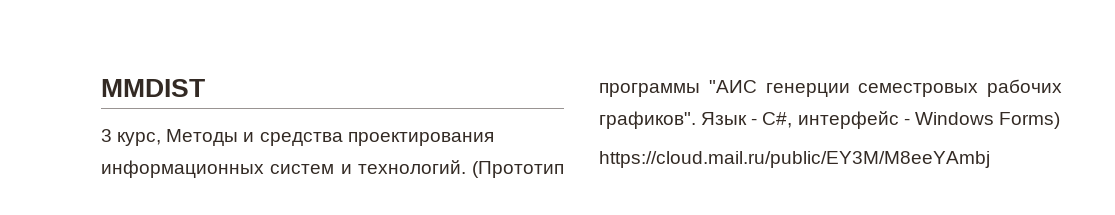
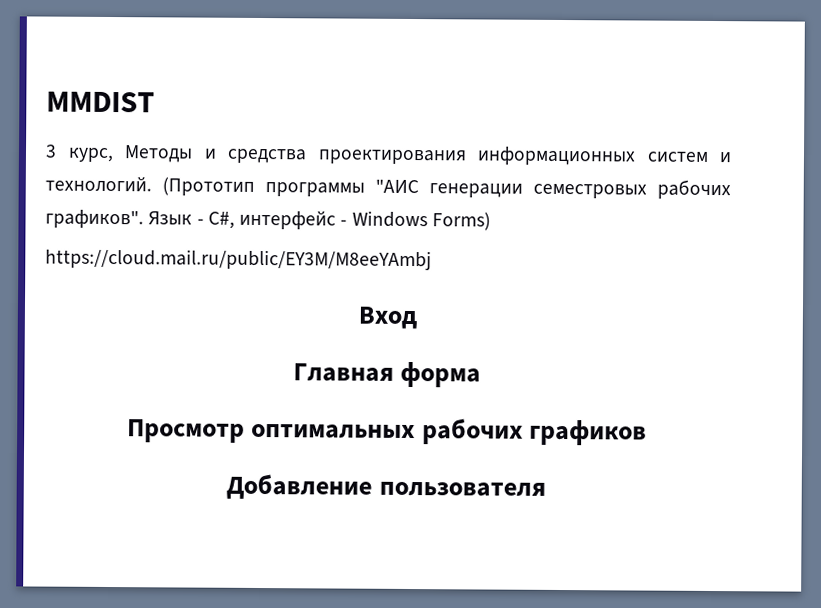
[765,83,850,97] генерции -> [429,183,523,198] генерации
(990, 159) none -> [357,306,417,330] [292,361,482,388] [127,418,647,446] [226,473,546,500] // Вход // Главная форма // Просмотр оптимальных рабочих графиков // Добавление пользователя

